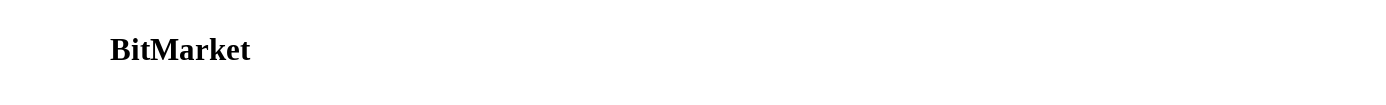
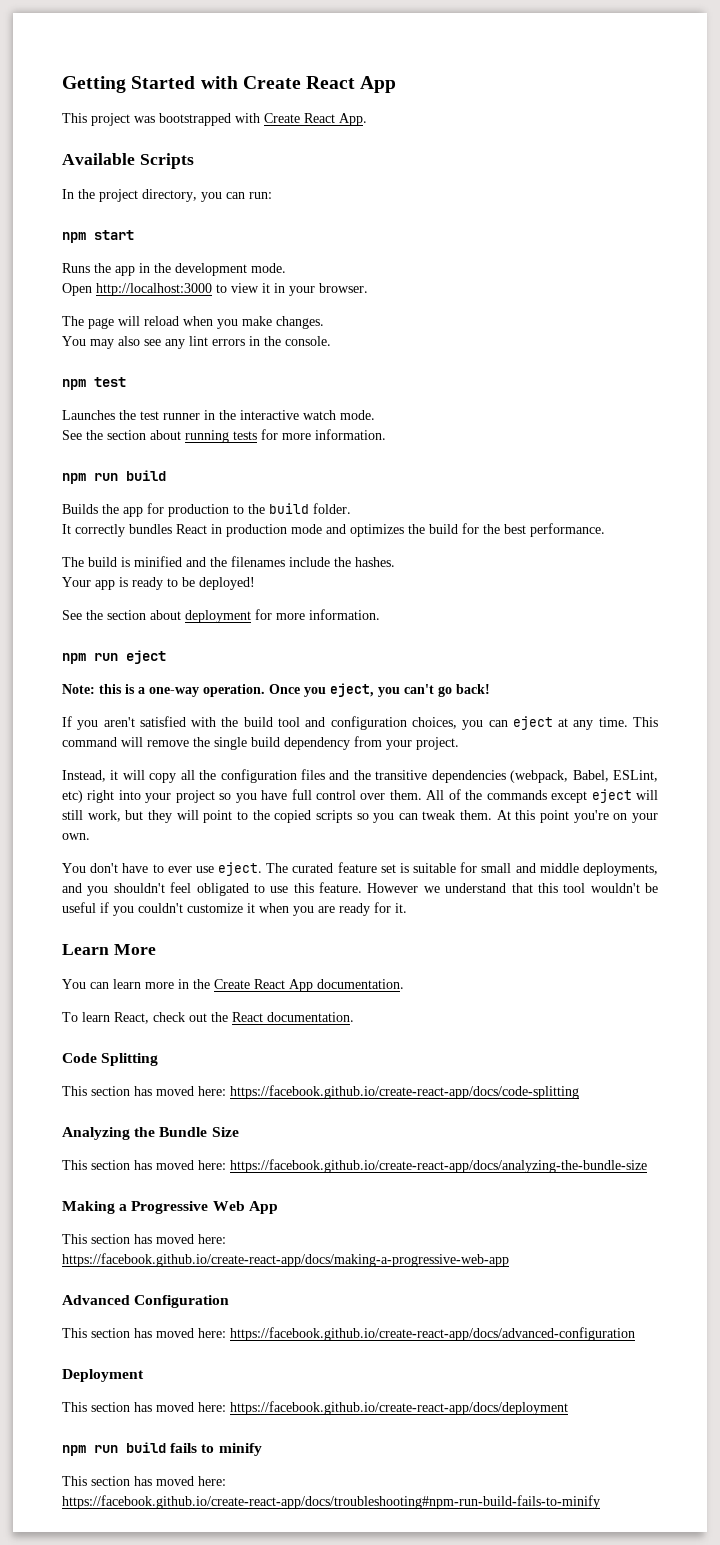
[110,38,251,60] BitMarket -> [62,76,397,93] [62,113,367,126] [62,153,194,169] [62,189,272,202] [62,230,134,243] [62,263,286,276] [62,283,368,296] [62,316,324,329] [62,336,331,349] [62,377,126,390] [62,410,375,420] [62,429,386,443] [62,470,166,484] [62,503,351,517] [62,523,605,537] [62,556,395,567] [62,577,255,590] [62,609,380,623] [62,650,166,664] [62,683,490,697] [62,716,658,730] [62,736,459,750] [62,769,659,783] [62,789,659,803] [62,810,658,823] [62,833,90,840] [62,862,659,876] [62,882,658,896] [62,902,407,916] [62,944,156,955] [62,979,404,992] [62,1012,354,1024] [62,1053,159,1066] [62,1085,579,1099] [62,1127,239,1140] [62,1159,647,1173] [62,1201,278,1214] [62,1234,226,1244] [62,1253,509,1267] [62,1295,230,1308] [62,1327,635,1341] [62,1369,144,1382] [62,1401,568,1415] [62,1442,262,1456] [62,1476,226,1486] [62,1495,600,1509] Getting Started with Create React App // This project was bootstrapped with Create React App. // Available Scripts // In the project directory, you can run: // npm start // Runs the app in the development mode. // Open http://localhost:3000 to view it in your browser. // The page will reload when you make changes. // You may also see any lint errors in the console. // npm test // Launches the test runner in the interactive watch mode. // See the section about running tests for more information. // npm run build // Builds the app for production to the build folder. // It correctly bundles React in production mode and optimizes the build for the best performance. // The build is minified and the filenames include the hashes. // Your app is ready to be deployed! // See the section about deployment for more information. // npm run eject // Note: this is a one-way operation. Once you eject, you can't go back! // If you aren't satisfied with the build tool and configuration choices, you can eject at any time. This command will remove the single build dependency from your project. // Instead, it will copy all the configuration files and the transitive dependencies (webpack, Babel, ESLint, etc) right into your project so you have full control over them. All of the commands except eject will still work, but they will point to the copied scripts so you can tweak them. At this point you're on your own. // You don't have to ever use eject. The curated feature set is suitable for small and middle deployments, and you shouldn't feel obligated to use this feature. However we understand that this tool wouldn't be useful if you couldn't customize it when you are ready for it. // Learn More // You can learn more in the Create React App documentation. // To learn React, check out the React documentation. // Code Splitting // This section has moved here: https://facebook.github.io/create-react-app/docs/code-splitting // Analyzing the Bundle Size // This section has moved here: https://facebook.github.io/create-react-app/docs/analyzing-the-bundle-size // Making a Progressive Web App // This section has moved here: https://facebook.github.io/create-react-app/docs/making-a-progressive-web-app // Advanced Configuration // This section has moved here: https://facebook.github.io/create-react-app/docs/advanced-configuration // Deployment // This section has moved here: https://facebook.github.io/create-react-app/docs/deployment // npm run build fails to minify // This section has moved here: https://facebook.github.io/create-react-app/docs/troubleshooting#npm-run-build-fails-to-minify

